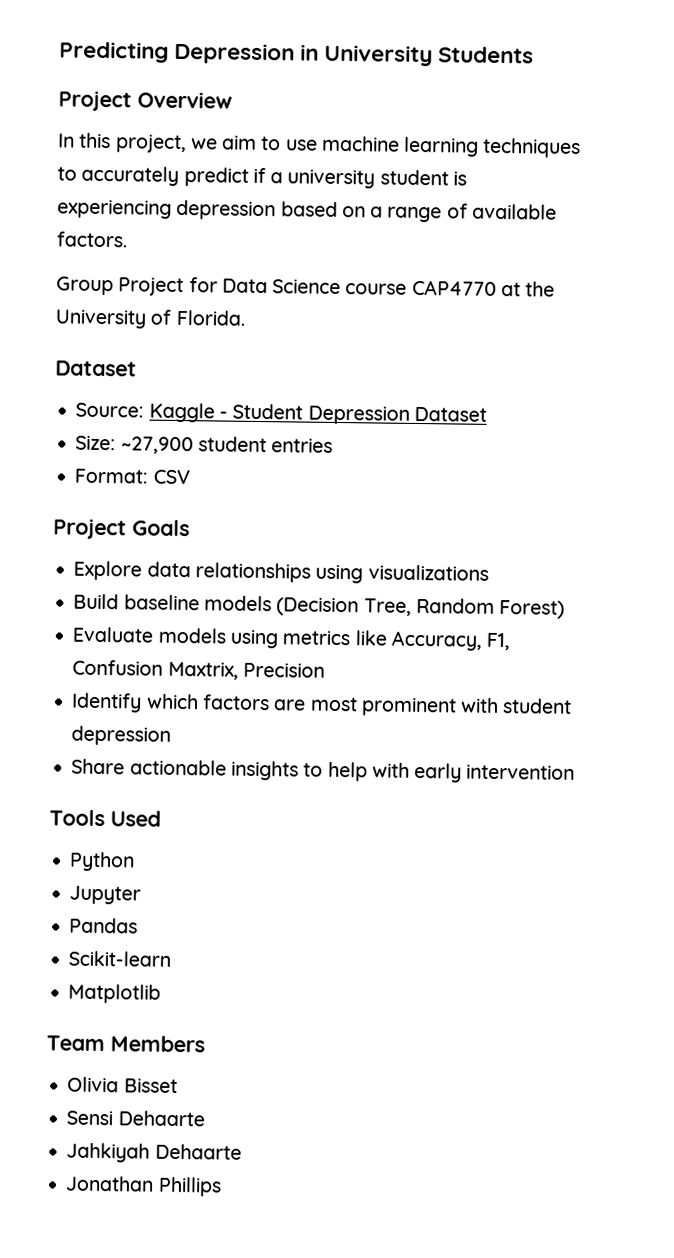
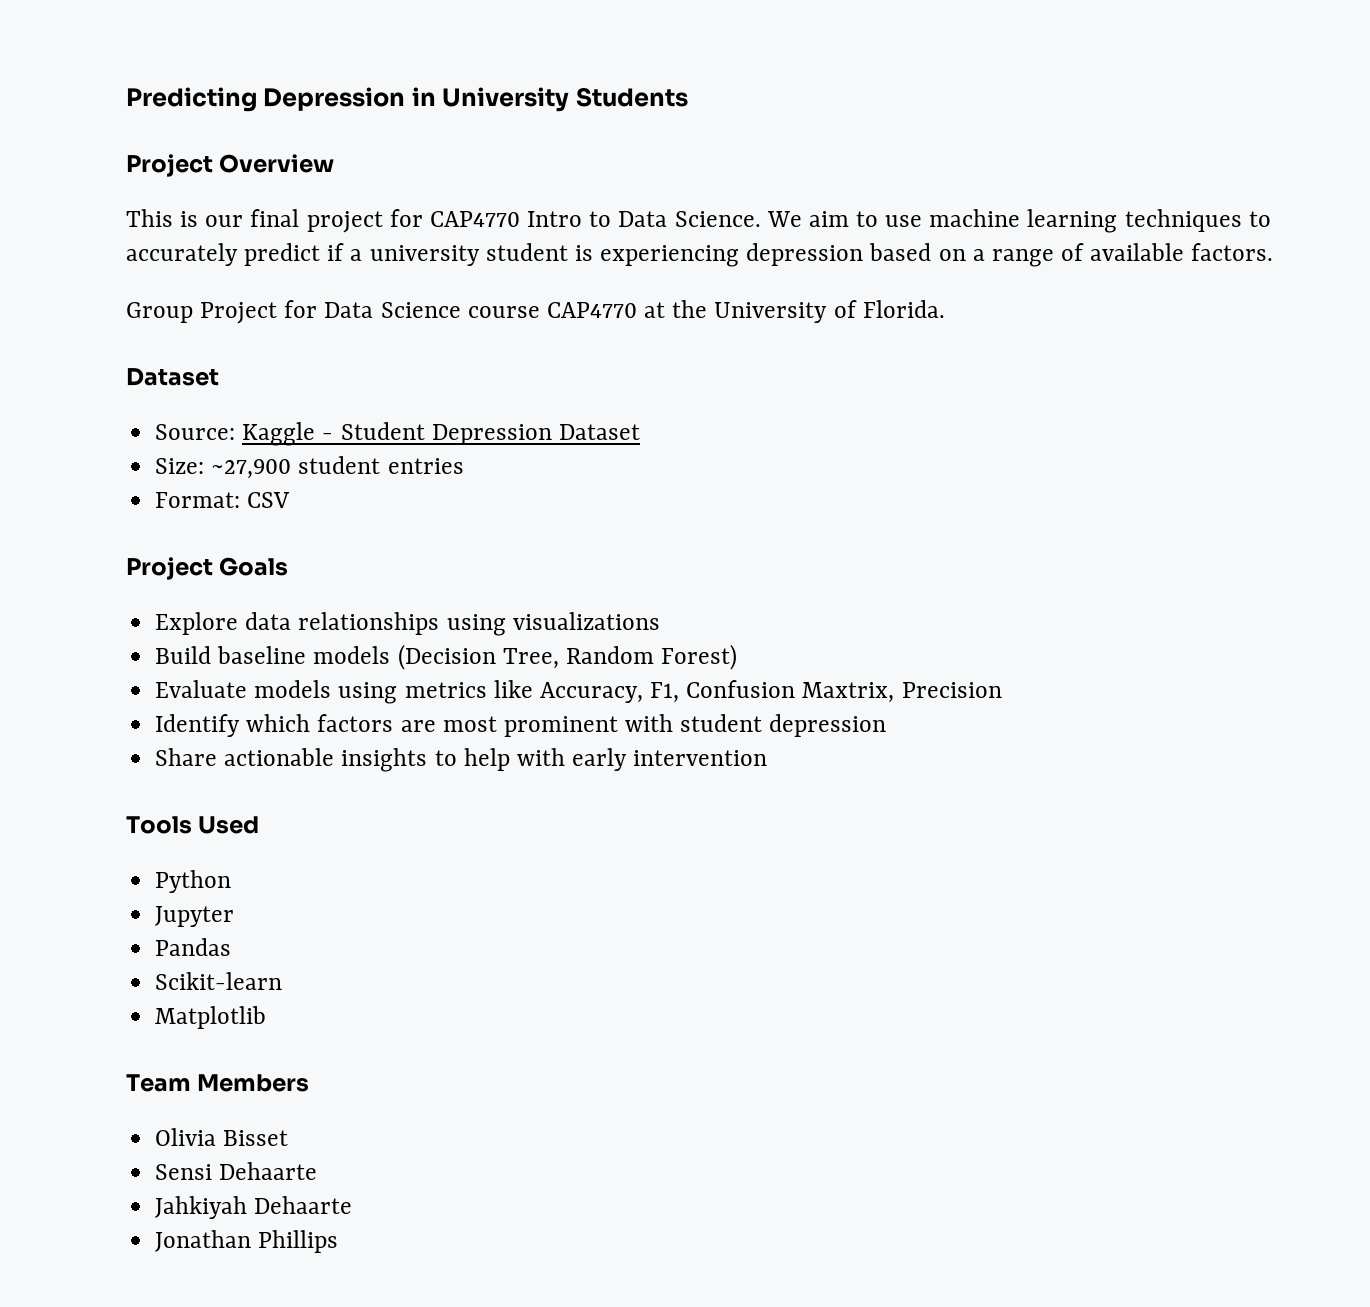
[58,132,218,154] In this project, we -> [126,209,802,233] This is our final project for CAP4770 Intro to Data Science. We

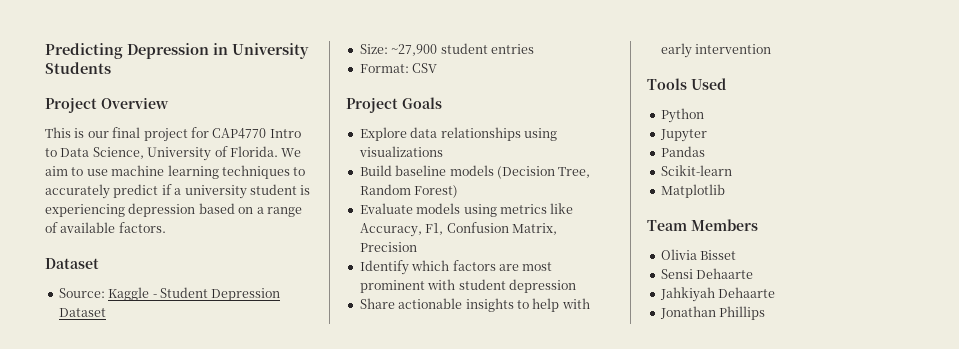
[674,211,761,227] Science. -> [92,146,278,161] Science, University of Florida.
[126,300,945,324] // Group Project for Data Science course CAP4770 at the University of Florida. -> (166, 227) none
[802,682,895,703] Maxtrix, -> [511,223,557,235] Matrix,

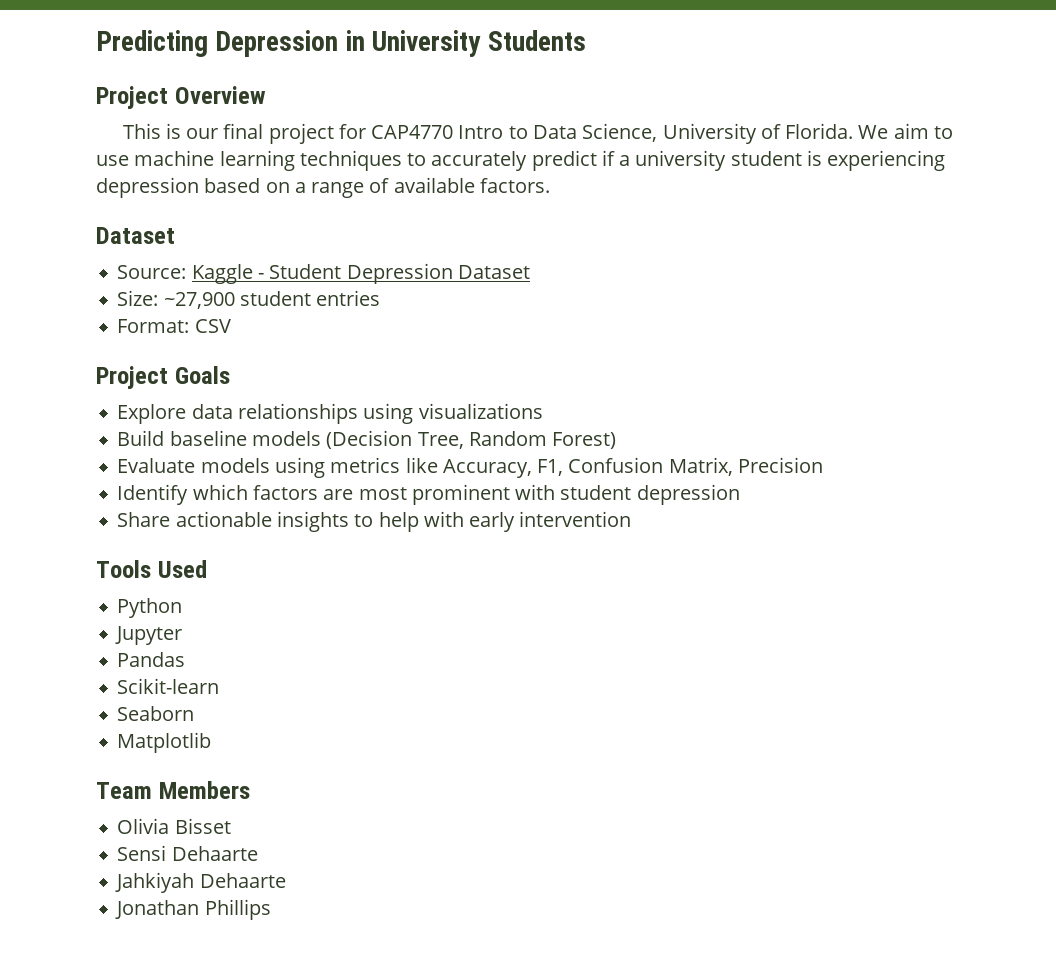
(732, 170) none -> [117,706,195,721] // Seaborn

